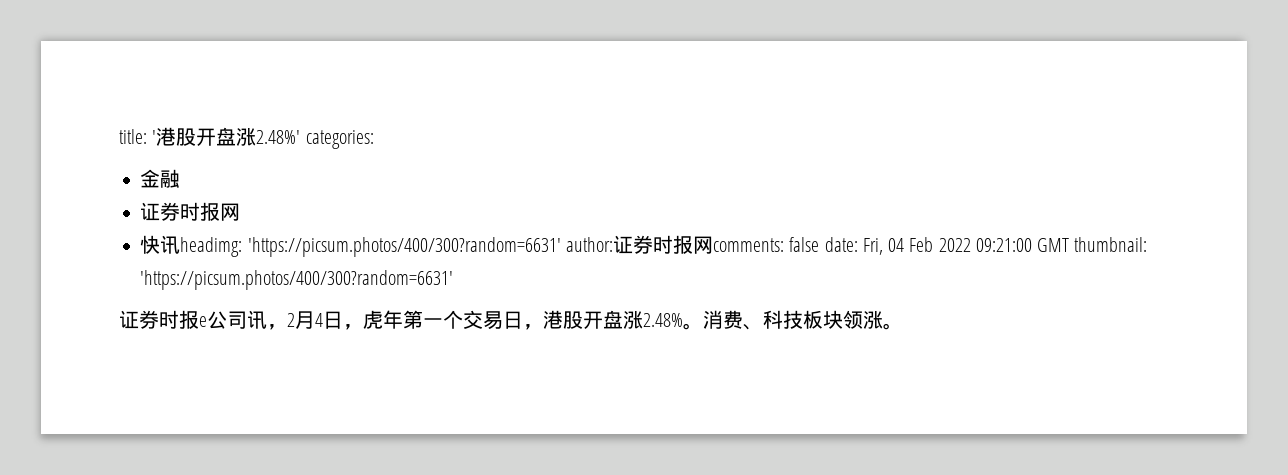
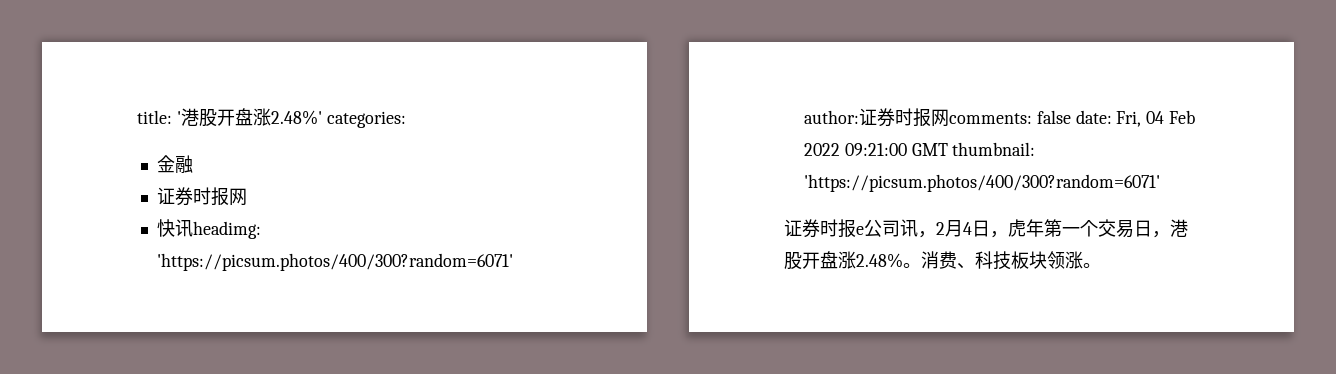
[247,237,561,257] 'https://picsum.photos/400/300?random=6631' -> [156,253,513,271] 'https://picsum.photos/400/300?random=6071'
[140,270,454,290] 'https://picsum.photos/400/300?random=6631' -> [803,174,1160,192] 'https://picsum.photos/400/300?random=6071'

